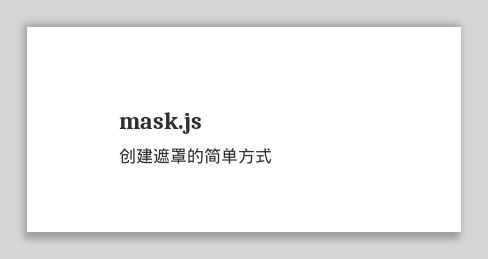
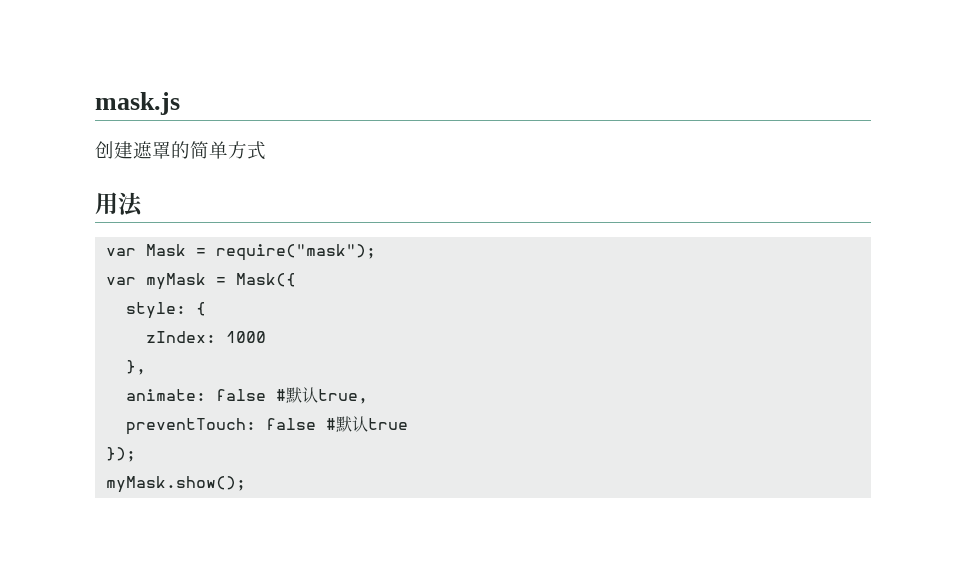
(272, 156) none -> [95,192,143,217] [106,244,377,261] [106,273,297,290] [126,302,207,319] [146,331,267,343] [126,360,147,375] [126,387,369,404] [126,416,409,435] [106,447,137,462] [106,476,247,493] // 用法 // var Mask = require("mask"); // var myMask = Mask({ // style: { // zIndex: 1000 // }, // animate: false #默认true, // preventTouch: false #默认true // }); // myMask.show();

